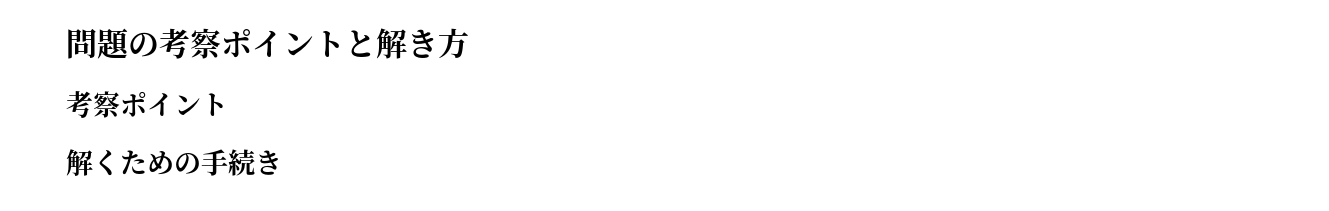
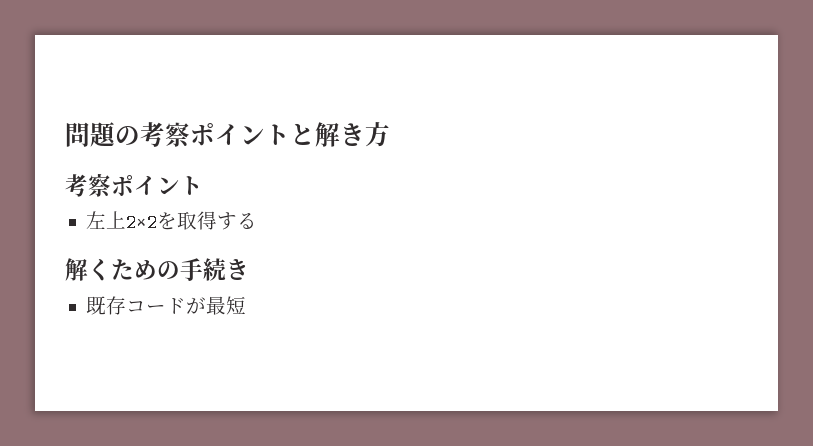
(228, 104) none -> [86,211,258,232] // 左上2×2を取得する
(282, 162) none -> [86,296,247,315] // 既存コードが最短

